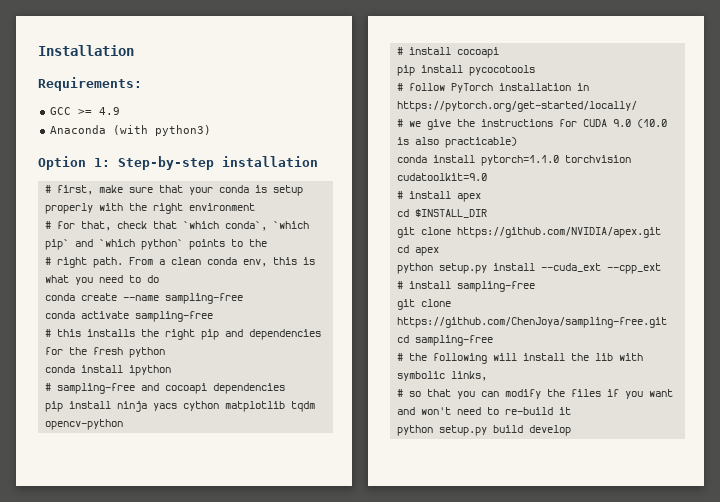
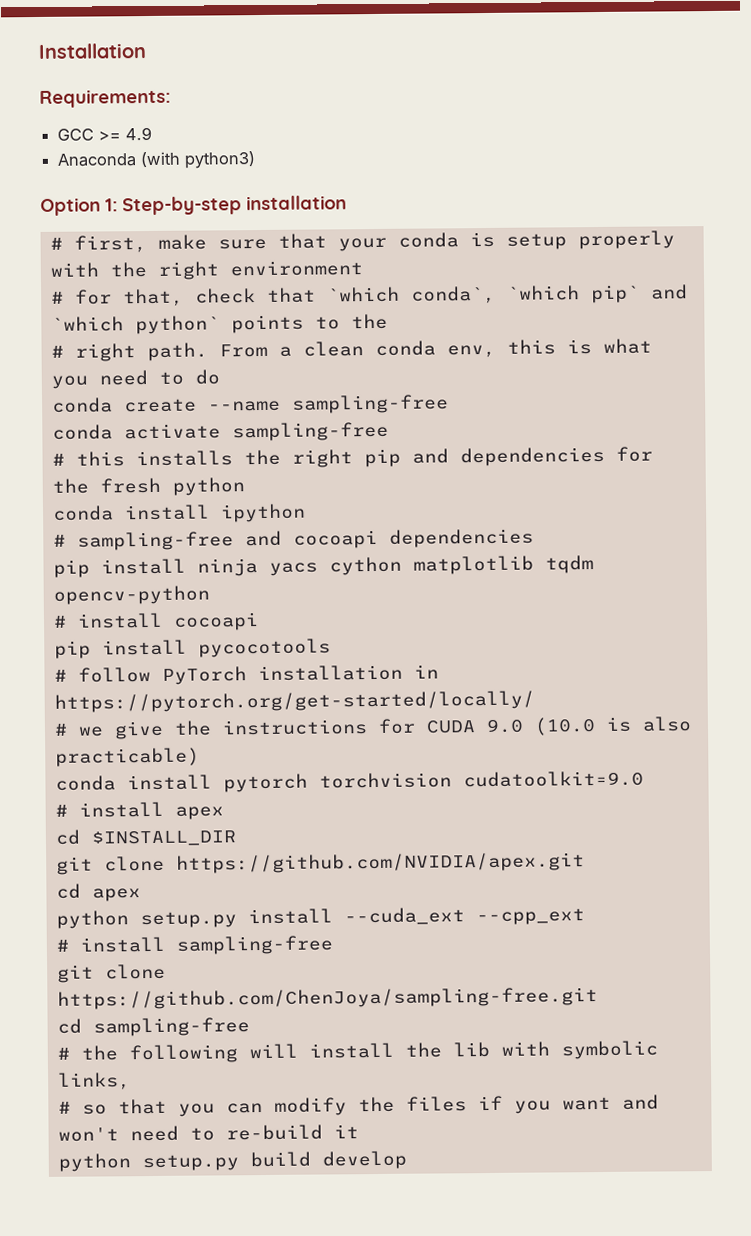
[480,155,559,166] pytorch=1.1.0 -> [222,773,308,793] pytorch

